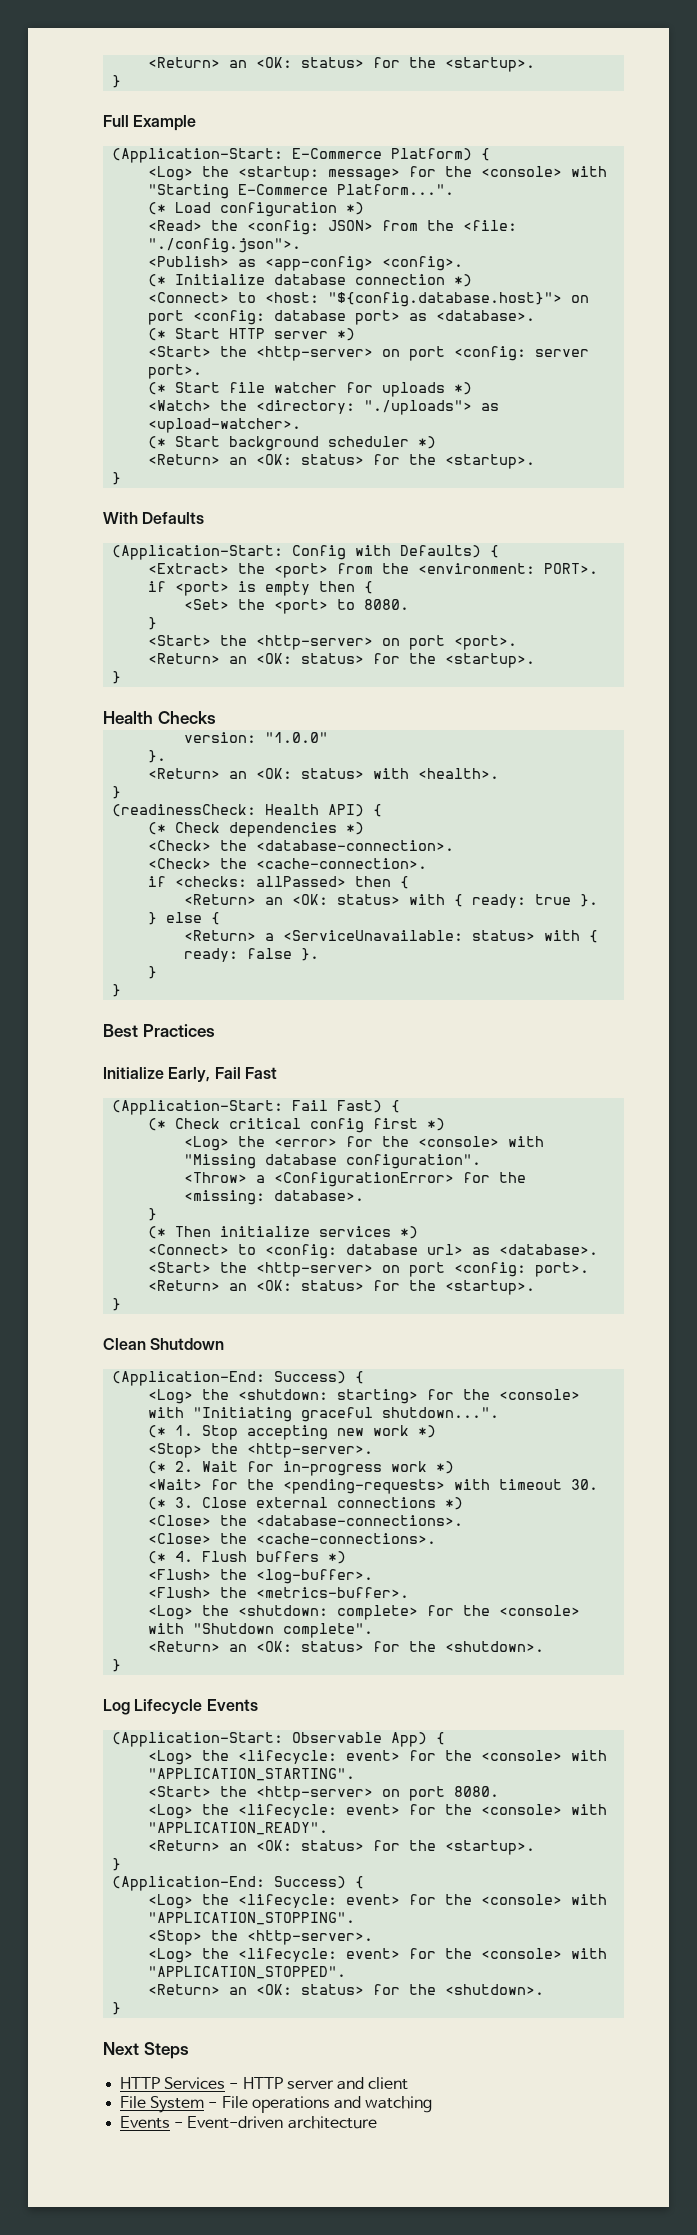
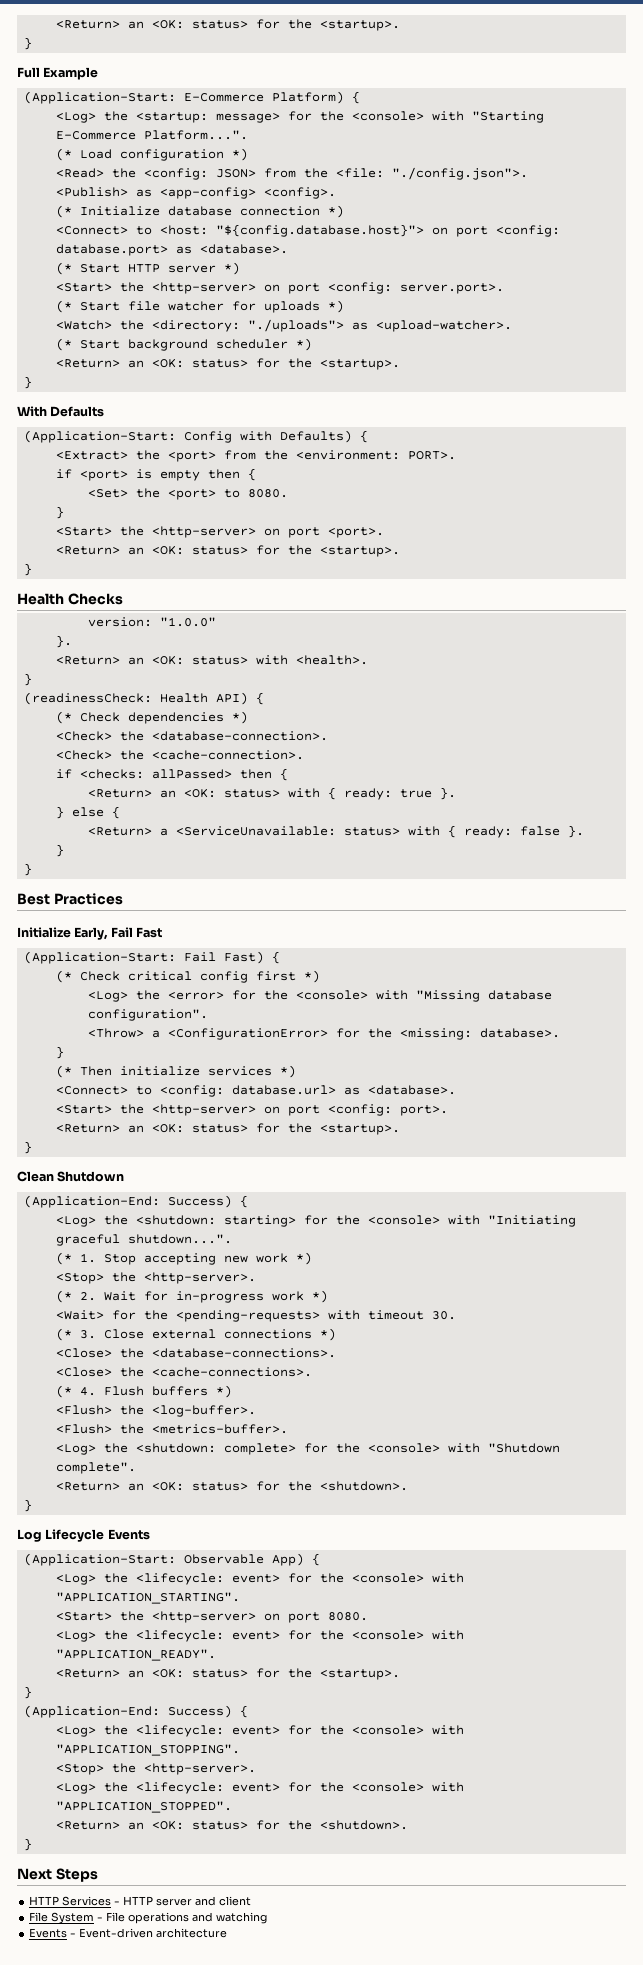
[274,310,401,325] database port> -> [55,244,168,256] database.port>
[535,349,590,357] [148,364,203,379] server port>. -> [399,283,504,294] server.port>.
[346,1244,464,1255] database url> -> [231,1085,336,1095] database.url>

